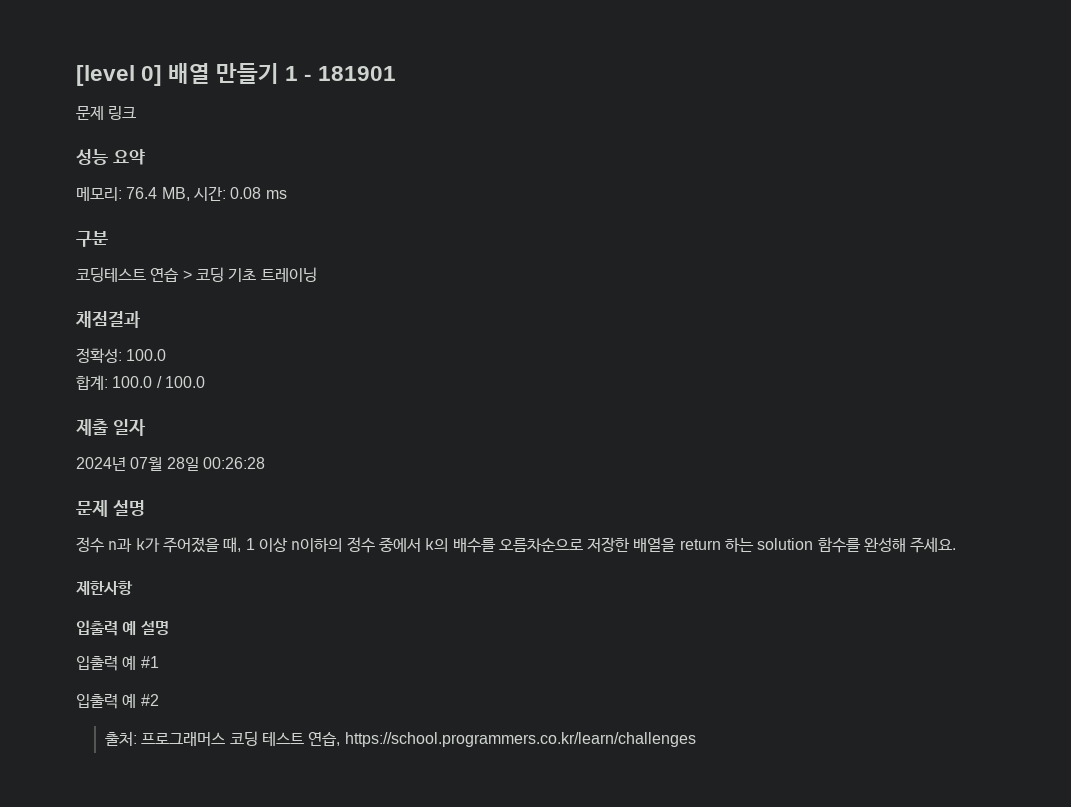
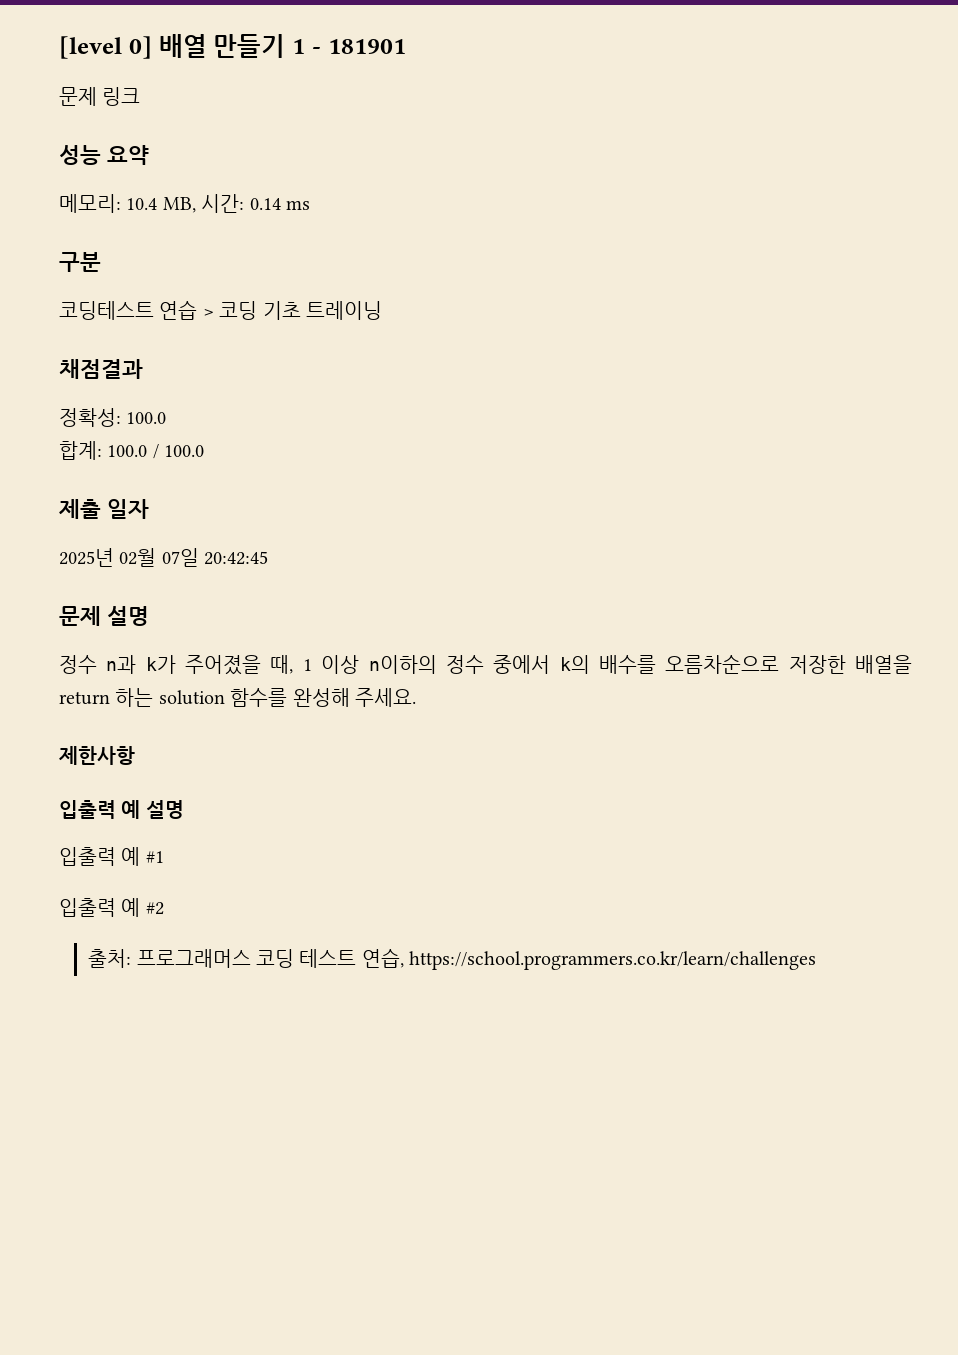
[126,187,158,199] 76.4 -> [126,198,158,210] 10.4
[230,187,262,199] 0.08 -> [249,198,281,210] 0.14
[76,456,265,471] 2024년 07월 28일 00:26:28 -> [59,548,269,567] 2025년 02월 07일 20:42:45

